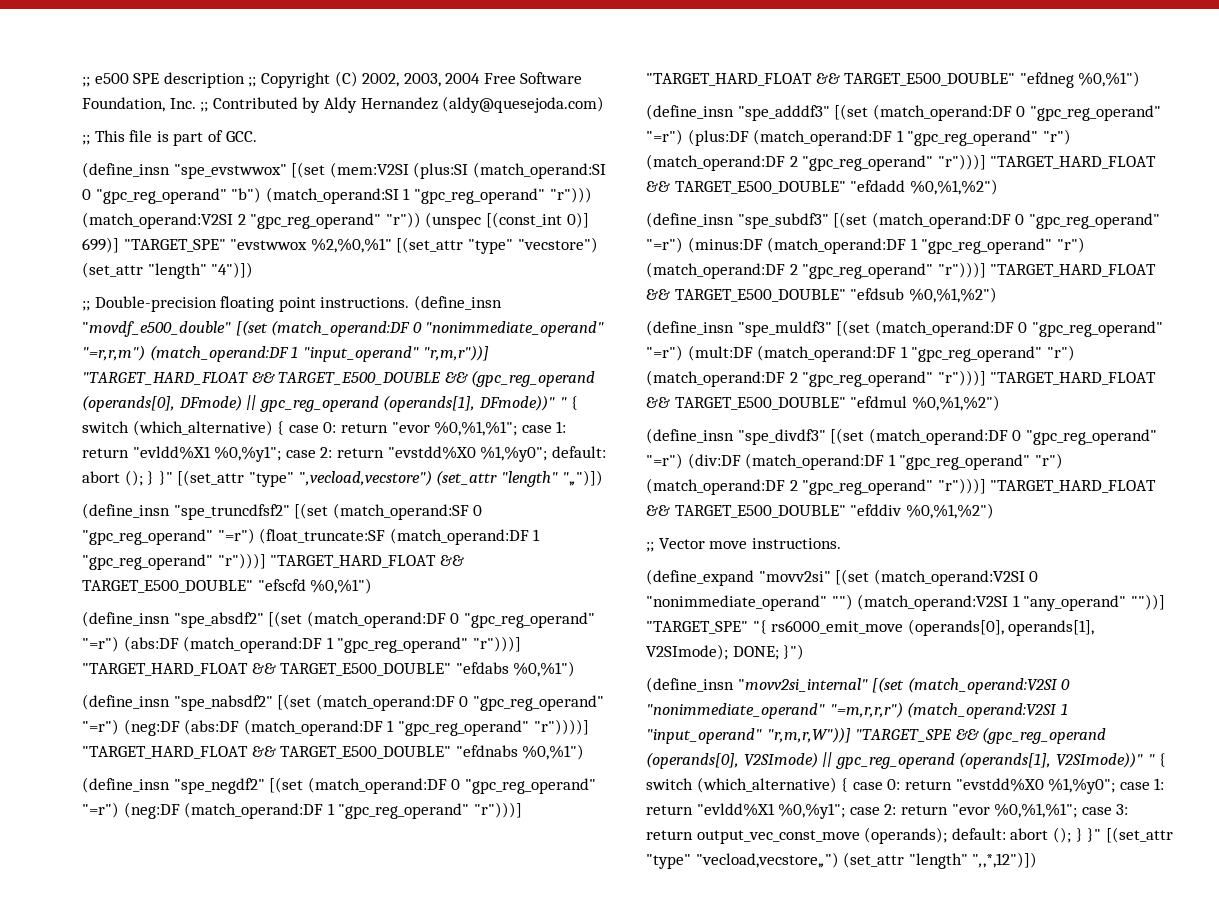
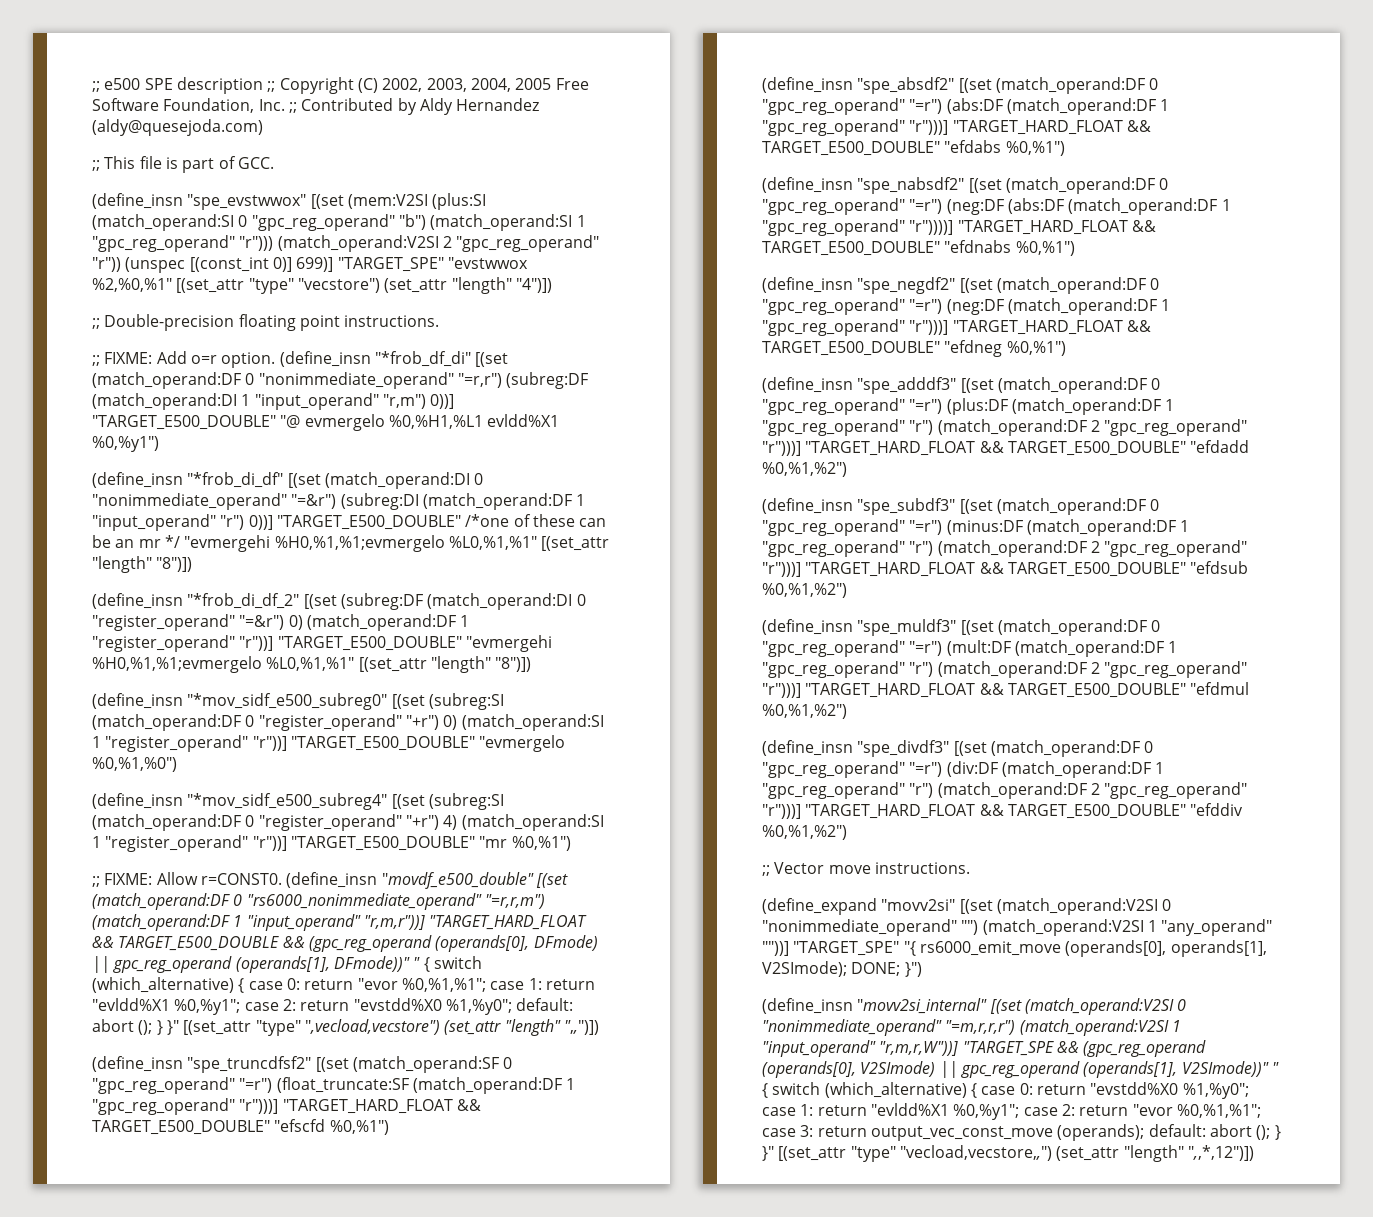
[445,73,481,84] 2004 -> [470,78,552,92] 2004, 2005
(410, 302) none -> [92,351,509,368] [92,372,589,389] [92,393,455,410] [92,414,560,431] [92,436,159,452] [92,472,484,489] [92,493,586,510] [92,514,607,531] [92,535,610,552] [92,556,193,573] [92,593,586,610] [92,614,470,631] [92,635,552,652] [92,656,532,673] [92,693,504,710] [92,714,604,731] [92,735,566,752] [92,757,177,772] [92,793,504,810] [92,814,604,831] [92,835,571,852] [92,872,282,887] // ;; FIXME: Add o=r option. (define_insn "*frob_df_di" [(set (match_operand:DF 0 "nonimmediate_operand" "=r,r") (subreg:DF (match_operand:DI 1 "input_operand" "r,m") 0))] "TARGET_E500_DOUBLE" "@ evmergelo %0,%H1,%L1 evldd%X1 %0,%y1") // (define_insn "*frob_di_df" [(set (match_operand:DI 0 "nonimmediate_operand" "=&r") (subreg:DI (match_operand:DF 1 "input_operand" "r") 0))] "TARGET_E500_DOUBLE" /*one of these can be an mr */ "evmergehi %H0,%1,%1;evmergelo %L0,%1,%1" [(set_attr "length" "8")]) // (define_insn "*frob_di_df_2" [(set (subreg:DF (match_operand:DI 0 "register_operand" "=&r") 0) (match_operand:DF 1 "register_operand" "r"))] "TARGET_E500_DOUBLE" "evmergehi %H0,%1,%1;evmergelo %L0,%1,%1" [(set_attr "length" "8")]) // (define_insn "*mov_sidf_e500_subreg0" [(set (subreg:SI (match_operand:DF 0 "register_operand" "+r") 0) (match_operand:SI 1 "register_operand" "r"))] "TARGET_E500_DOUBLE" "evmergelo %0,%1,%0") // (define_insn "*mov_sidf_e500_subreg4" [(set (subreg:SI (match_operand:DF 0 "register_operand" "+r") 4) (match_operand:SI 1 "register_operand" "r"))] "TARGET_E500_DOUBLE" "mr %0,%1") // ;; FIXME: Allow r=CONST0.
[425,321,605,337] "nonimmediate_operand" -> [246,893,482,910] "rs6000_nonimmediate_operand"

